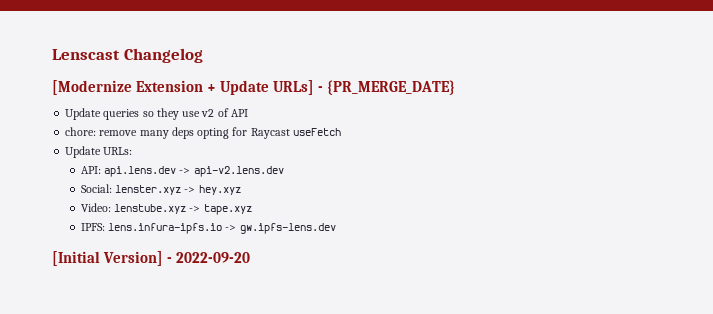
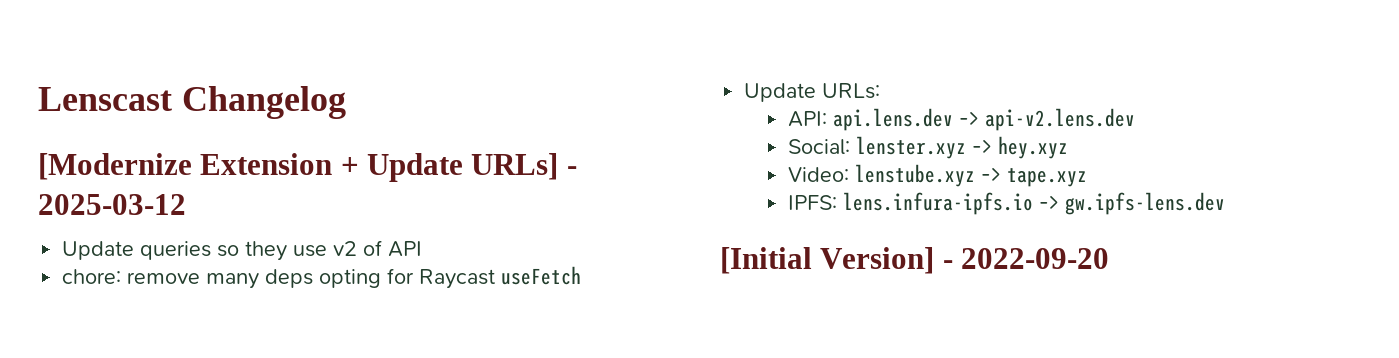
[327,80,456,95] {PR_MERGE_DATE} -> [38,194,186,215] 2025-03-12

